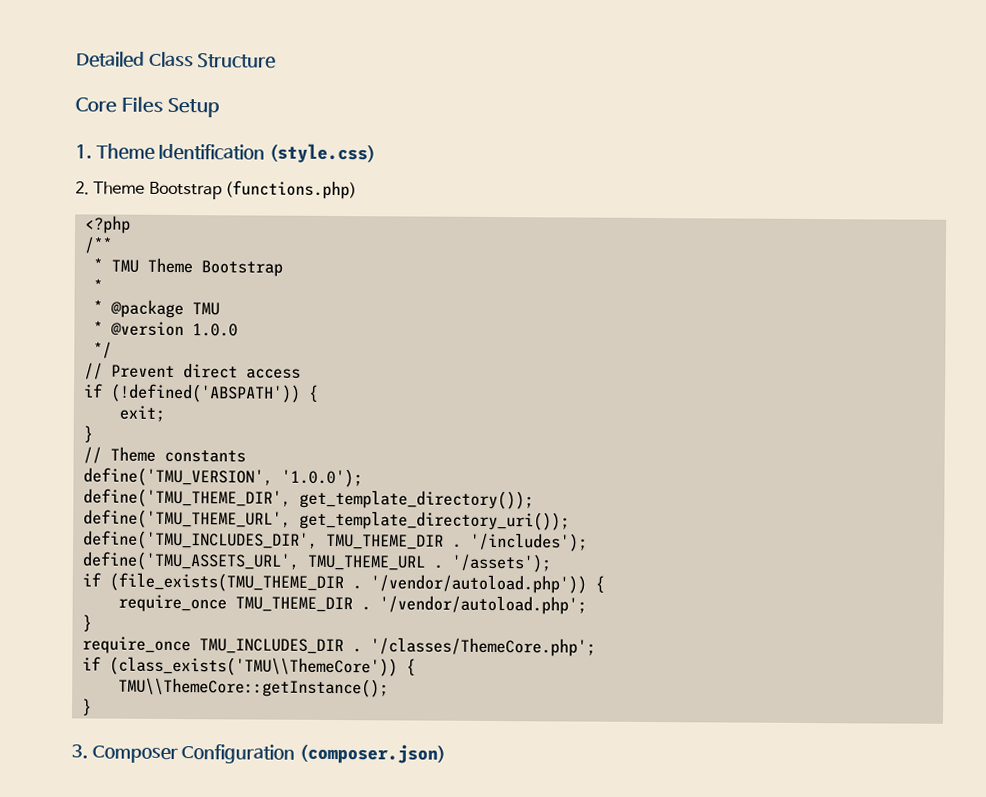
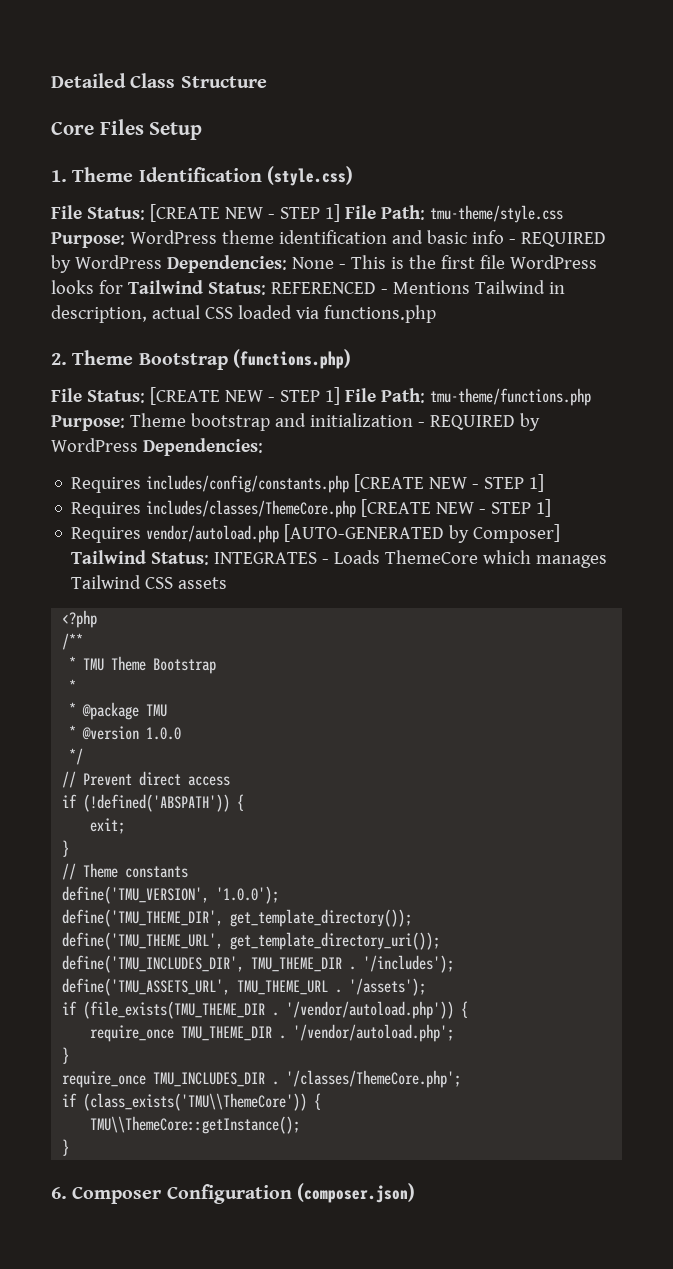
[75,180,357,200] 2. Theme Bootstrap (functions.php) -> [51,204,563,223] [51,230,606,248] [51,255,597,273] [51,280,565,295] [51,305,436,323] [51,349,351,370] [51,387,591,406] [51,413,540,431] [51,438,263,456] [71,474,545,493] [71,499,552,518] [71,524,561,543] [71,550,608,568] [71,575,228,589] File Status: [CREATE NEW - STEP 1] File Path: tmu-theme/style.css Purpose: WordPress theme identification and basic info - REQUIRED by WordPress Dependencies: None - This is the first file WordPress looks for Tailwind Status: REFERENCED - Mentions Tailwind in description, actual CSS loaded via functions.php // 2. Theme Bootstrap (functions.php) // File Status: [CREATE NEW - STEP 1] File Path: tmu-theme/functions.php Purpose: Theme bootstrap and initialization - REQUIRED by WordPress Dependencies: // Requires includes/config/constants.php [CREATE NEW - STEP 1] // Requires includes/classes/ThemeCore.php [CREATE NEW - STEP 1] // Requires vendor/autoload.php [AUTO-GENERATED by Composer] Tailwind Status: INTEGRATES - Loads ThemeCore which manages Tailwind CSS assets
[71,744,88,759] 3. -> [51,1187,67,1199] 6.

